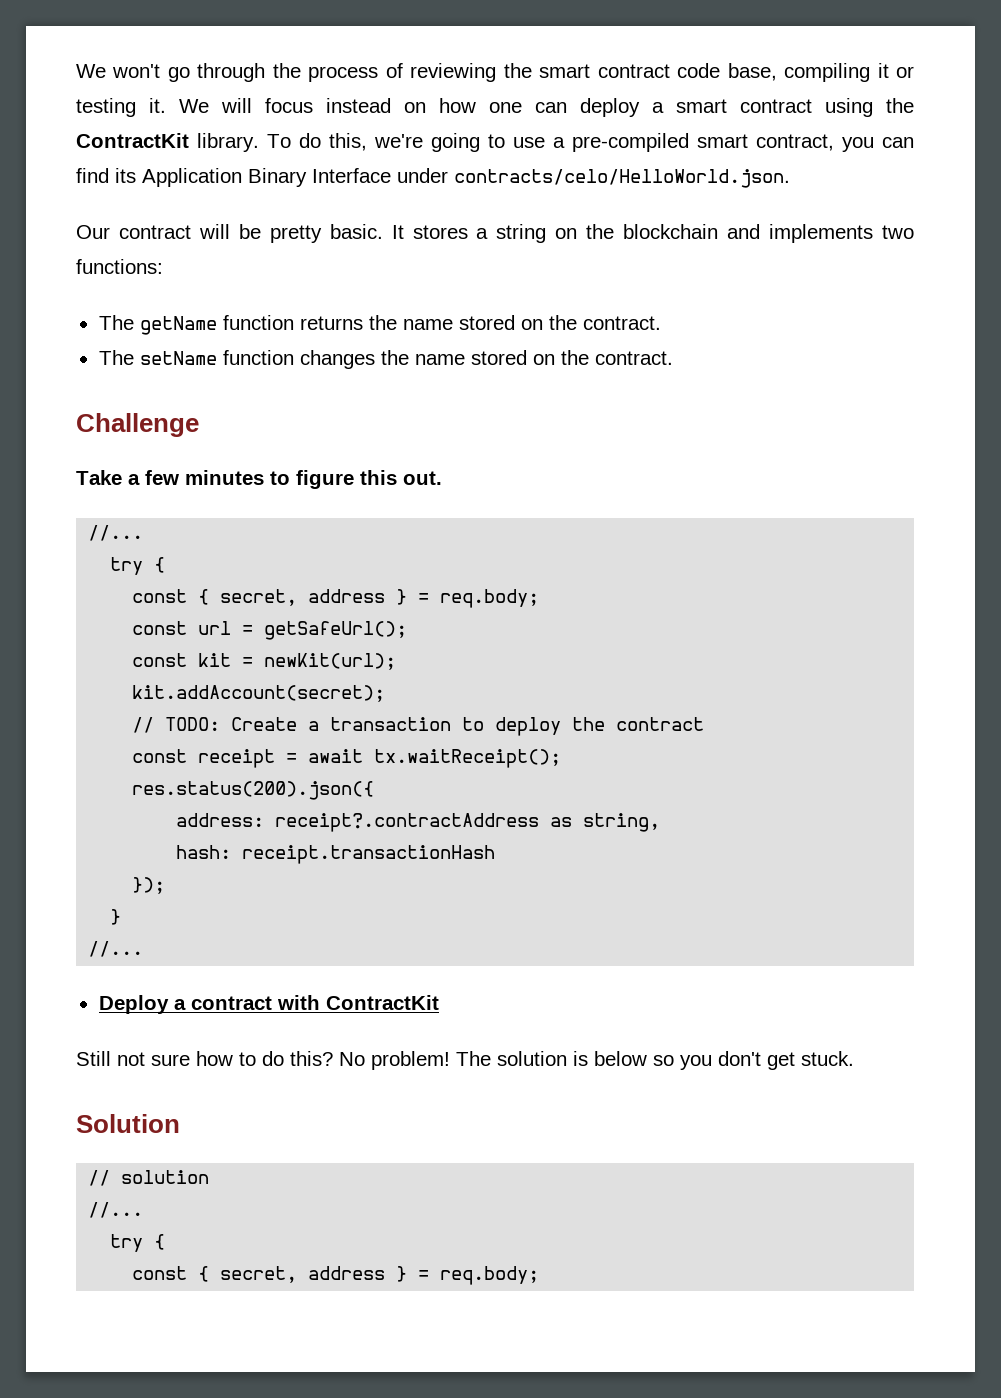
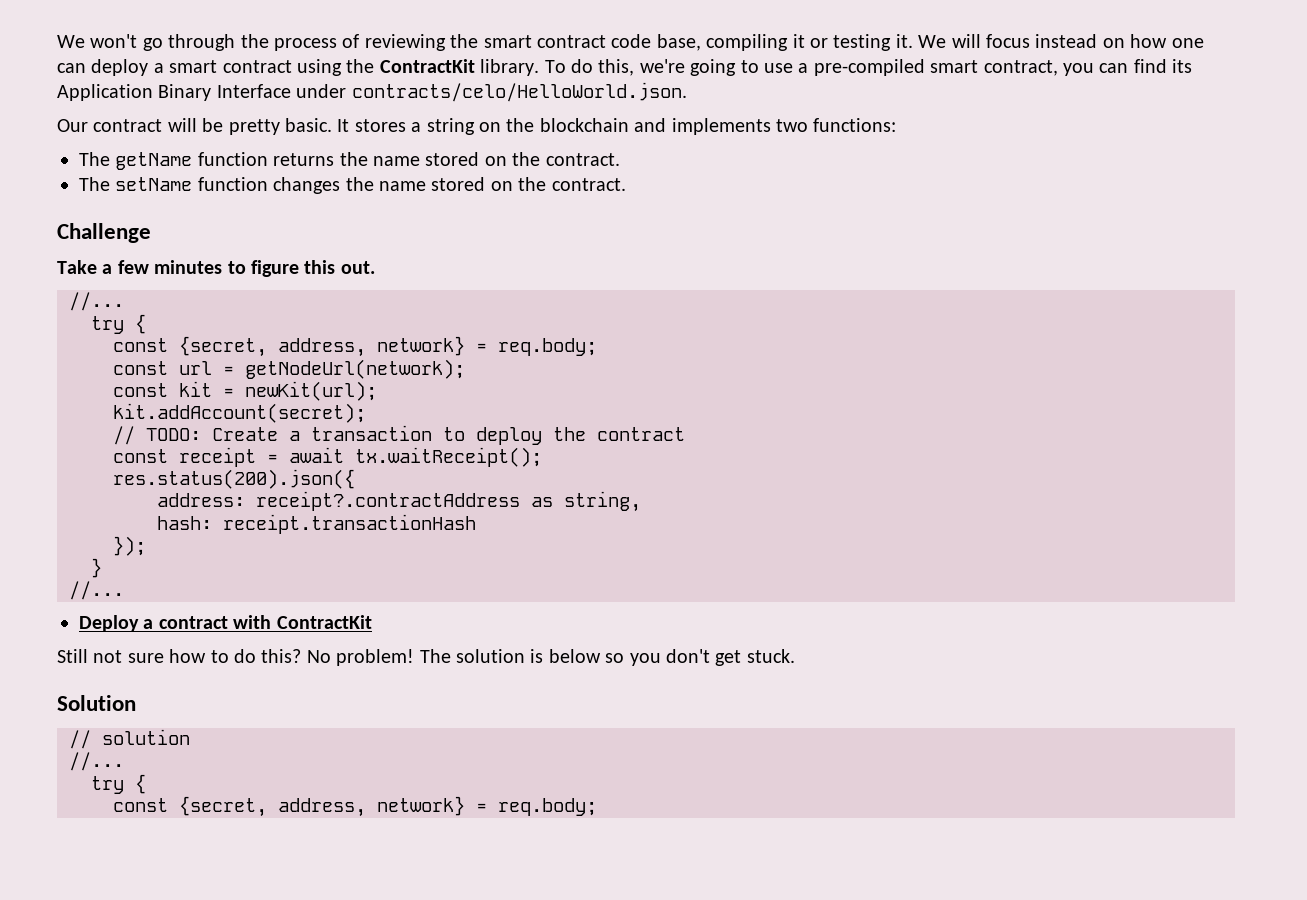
[198,589,408,606] { secret, address } -> [179,336,465,357] {secret, address, network}
[264,621,408,640] getSafeUrl(); -> [245,359,465,379] getNodeUrl(network);
[198,1266,408,1283] { secret, address } -> [179,796,465,817] {secret, address, network}

